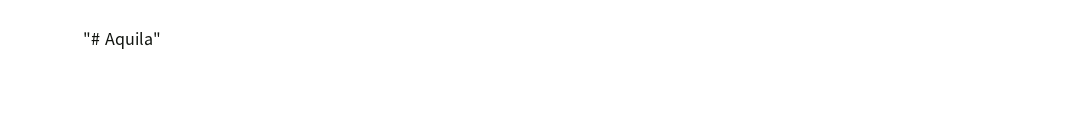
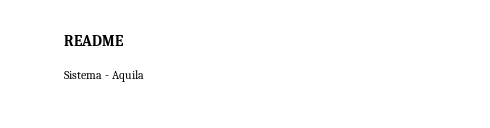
[83,32,161,49] "# Aquila" -> [64,35,124,46] [64,70,145,82] README // Sistema - Aquila

